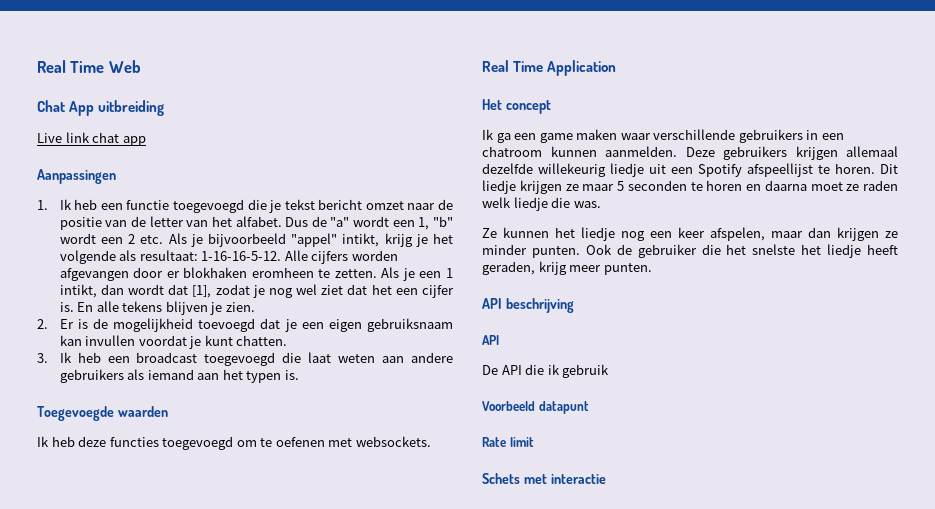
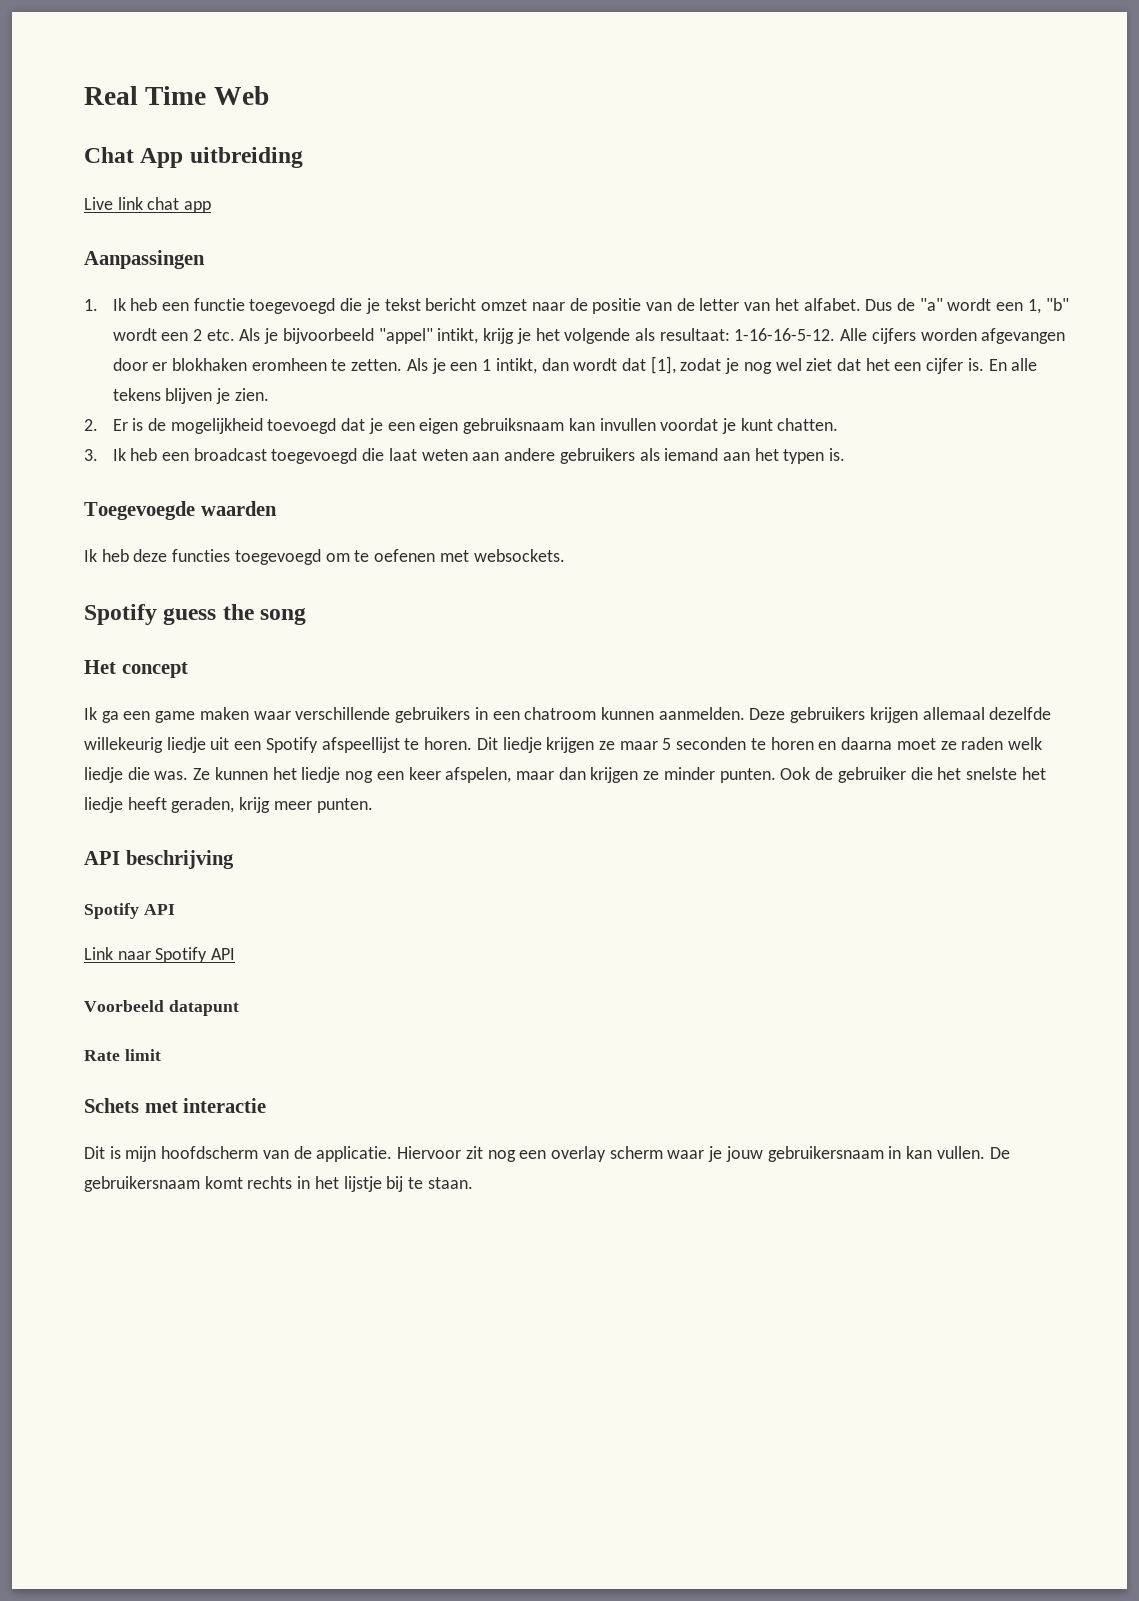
[482,60,617,76] Real Time Application -> [84,604,307,625] Spotify guess the song
(601, 204) // -> (189, 775) none
[482,335,499,345] [482,364,610,378] API // De API die ik gebruik -> [84,903,175,919] [84,947,236,963] Spotify API // Link naar Spotify API
(606, 479) none -> [84,1146,1010,1162] [84,1176,473,1192] // Dit is mijn hoofdscherm van de applicatie. Hiervoor zit nog een overlay scherm waar je jouw gebruikersnaam in kan vullen. De gebruikersnaam komt rechts in het lijstje bij te staan.

